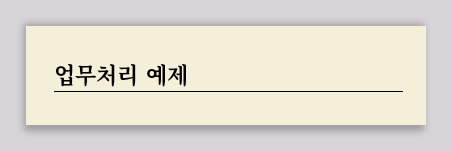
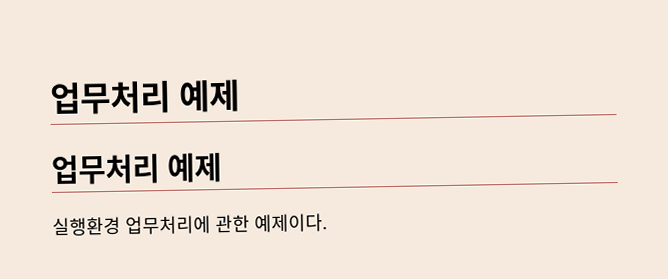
[54,63,188,87] 업무처리 예제 -> [49,78,240,115] [51,151,222,185] [52,213,328,236] 업무처리 예제 // 업무처리 예제 // 실행환경 업무처리에 관한 예제이다.

